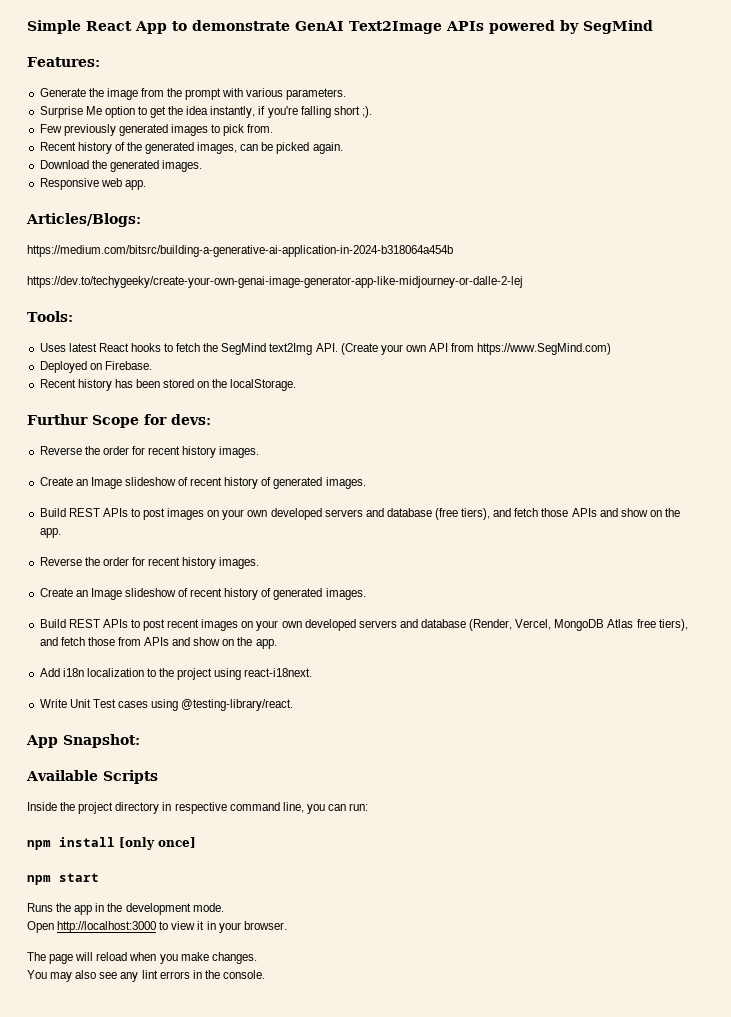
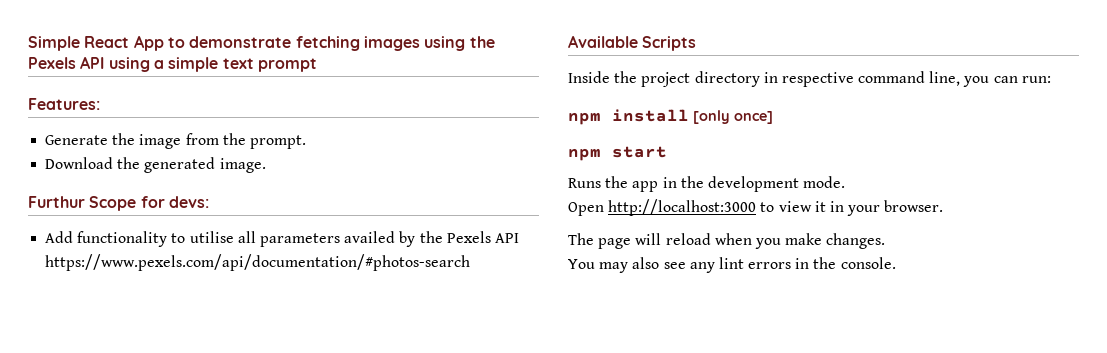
[295,20,653,34] GenAI Text2Image APIs powered by SegMind -> [295,36,495,51] [28,56,317,72] fetching images using the Pexels API using a simple text prompt
[185,88,347,100] [39,106,372,118] [39,124,274,136] [39,142,343,154] [39,160,202,172] [39,178,146,190] [26,213,141,227] [27,245,453,257] [27,276,523,288] [27,311,73,322] [39,343,612,355] [39,361,152,373] [39,379,297,391] [27,414,211,428] [39,446,260,458] [39,477,366,489] [39,508,680,520] [39,528,61,538] [39,557,260,569] [39,588,366,600] [39,619,688,631] [39,637,277,649] [39,668,313,680] [39,699,294,711] [26,734,140,748] prompt with various parameters. // Surprise Me option to get the idea instantly, if you're falling short ;). // Few previously generated images to pick from. // Recent history of the generated images, can be picked again. // Download the generated images. // Responsive web app. // Articles/Blogs: // https://medium.com/bitsrc/building-a-generative-ai-application-in-2024-b318064a454b // https://dev.to/techygeeky/create-your-own-genai-image-generator-app-like-midjourney-or-dalle-2-lej // Tools: // Uses latest React hooks to fetch the SegMind text2Img API. (Create your own API from https://www.SegMind.com) // Deployed on Firebase. // Recent history has been stored on the localStorage. // Furthur Scope for devs: // Reverse the order for recent history images. // Create an Image slideshow of recent history of generated images. // Build REST APIs to post images on your own developed servers and database (free tiers), and fetch those APIs and show on the app. // Reverse the order for recent history images. // Create an Image slideshow of recent history of generated images. // Build REST APIs to post recent images on your own developed servers and database (Render, Vercel, MongoDB Atlas free tiers), and fetch those from APIs and show on the app. // Add i18n localization to the project using react-i18next. // Write Unit Test cases using @testing-library/react. // App Snapshot: -> [249,135,306,149] [45,157,266,173] [28,196,209,211] [45,231,519,247] [45,254,471,271] prompt. // Download the generated image. // Furthur Scope for devs: // Add functionality to utilise all parameters availed by the Pexels API https://www.pexels.com/api/documentation/#photos-search

